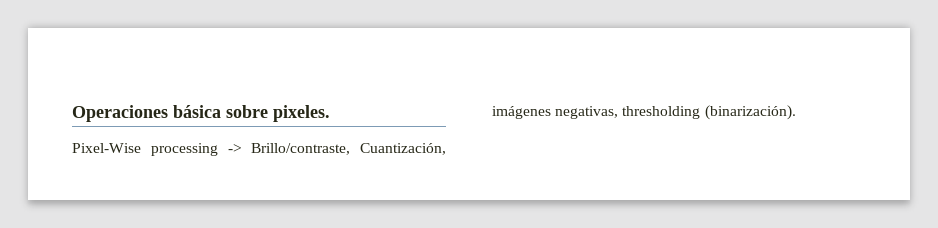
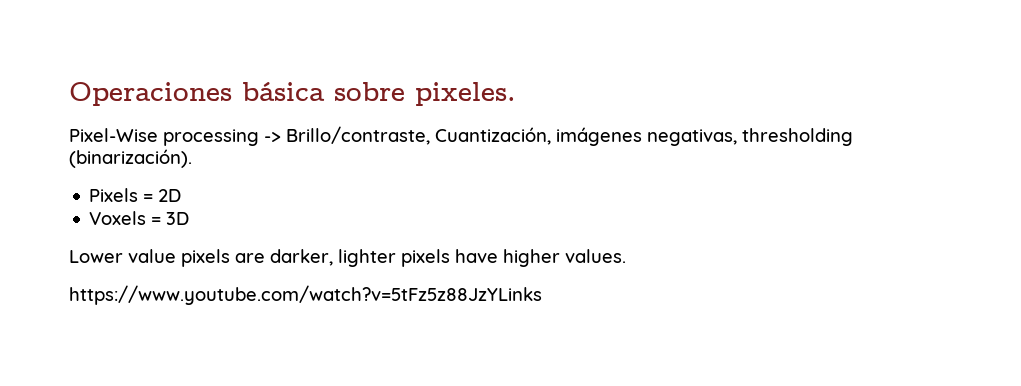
(796, 112) none -> [89,188,182,202] [89,211,190,225] [69,249,626,267] [69,285,542,305] // Pixels = 2D // Voxels = 3D // Lower value pixels are darker, lighter pixels have higher values. // https://www.youtube.com/watch?v=5tFz5z88JzYLinks

